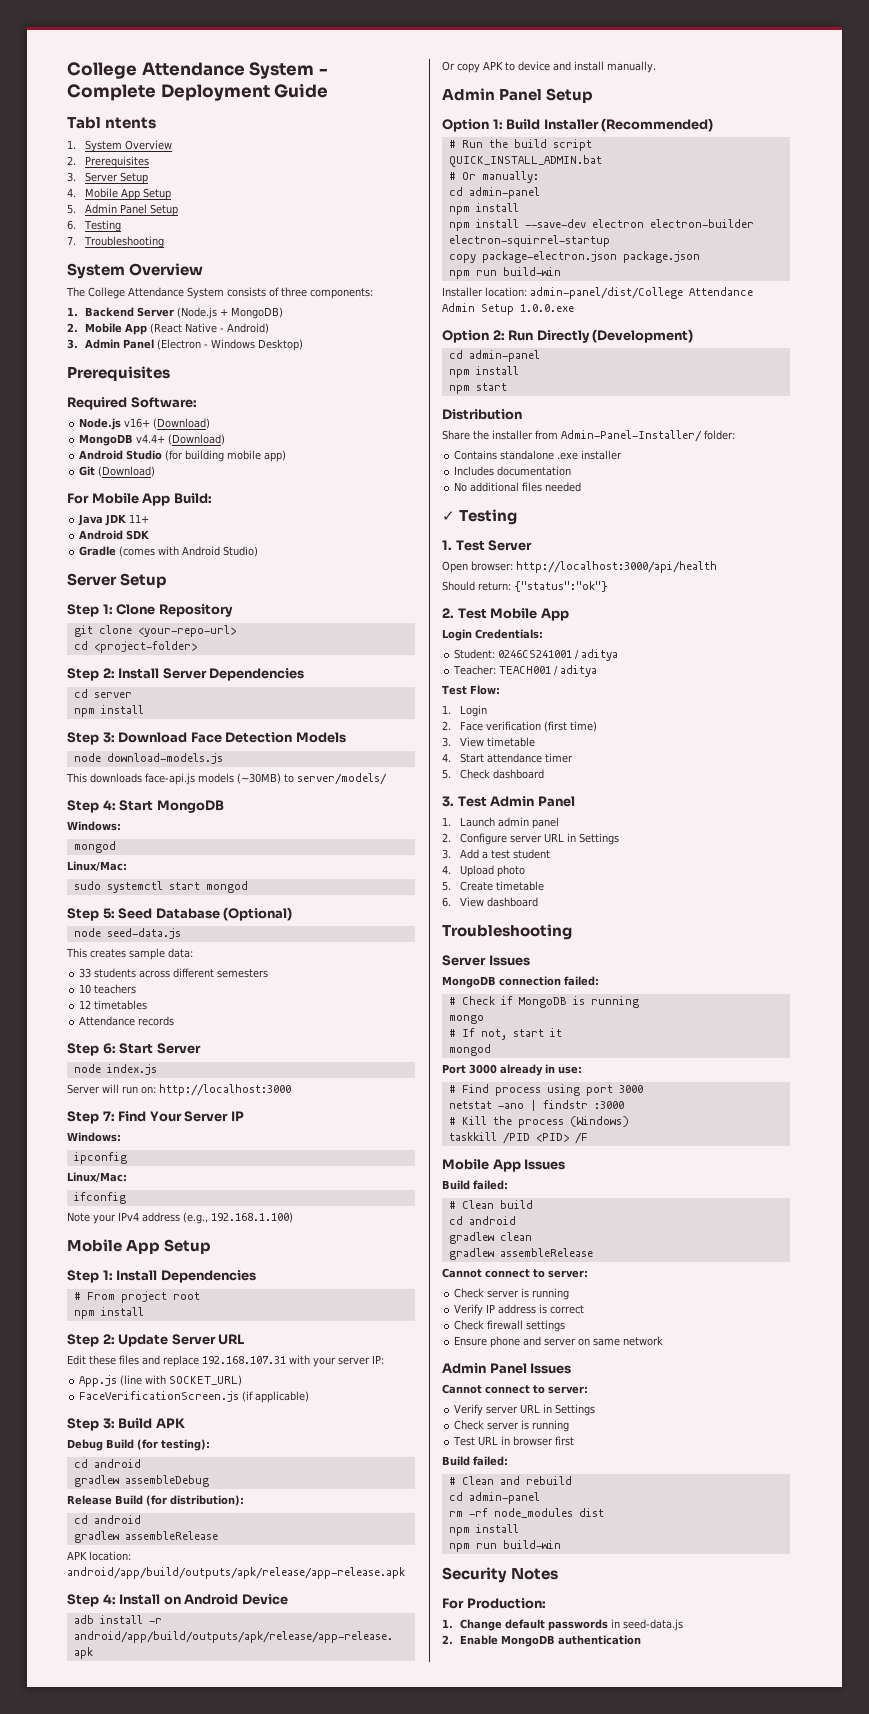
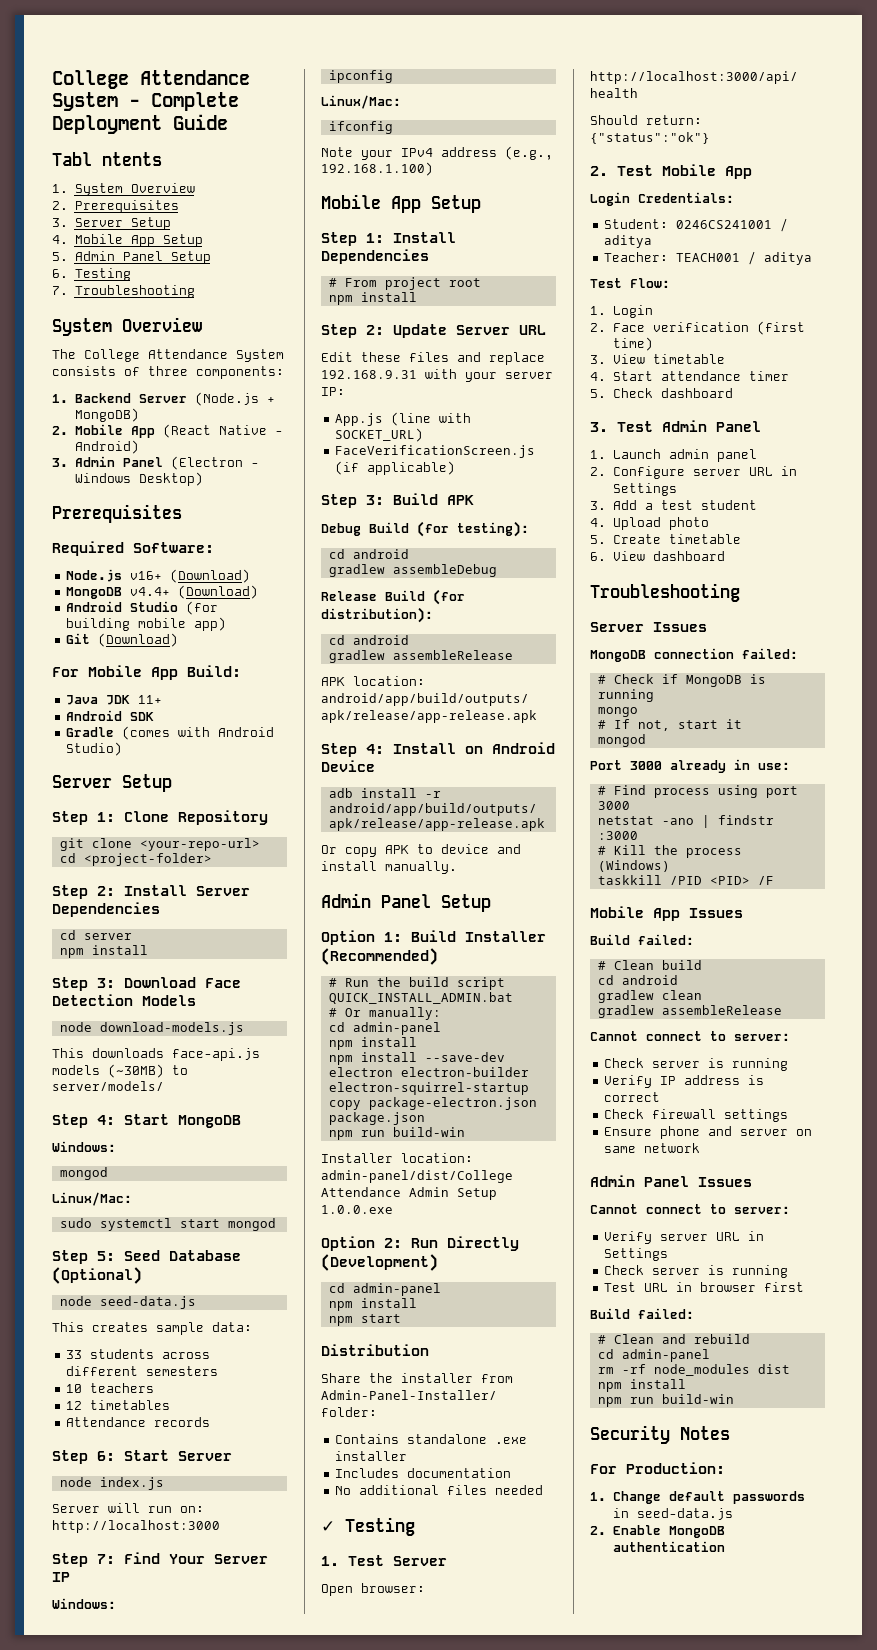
[202,1356,286,1364] 192.168.107.31 -> [321,370,417,379] 192.168.9.31

